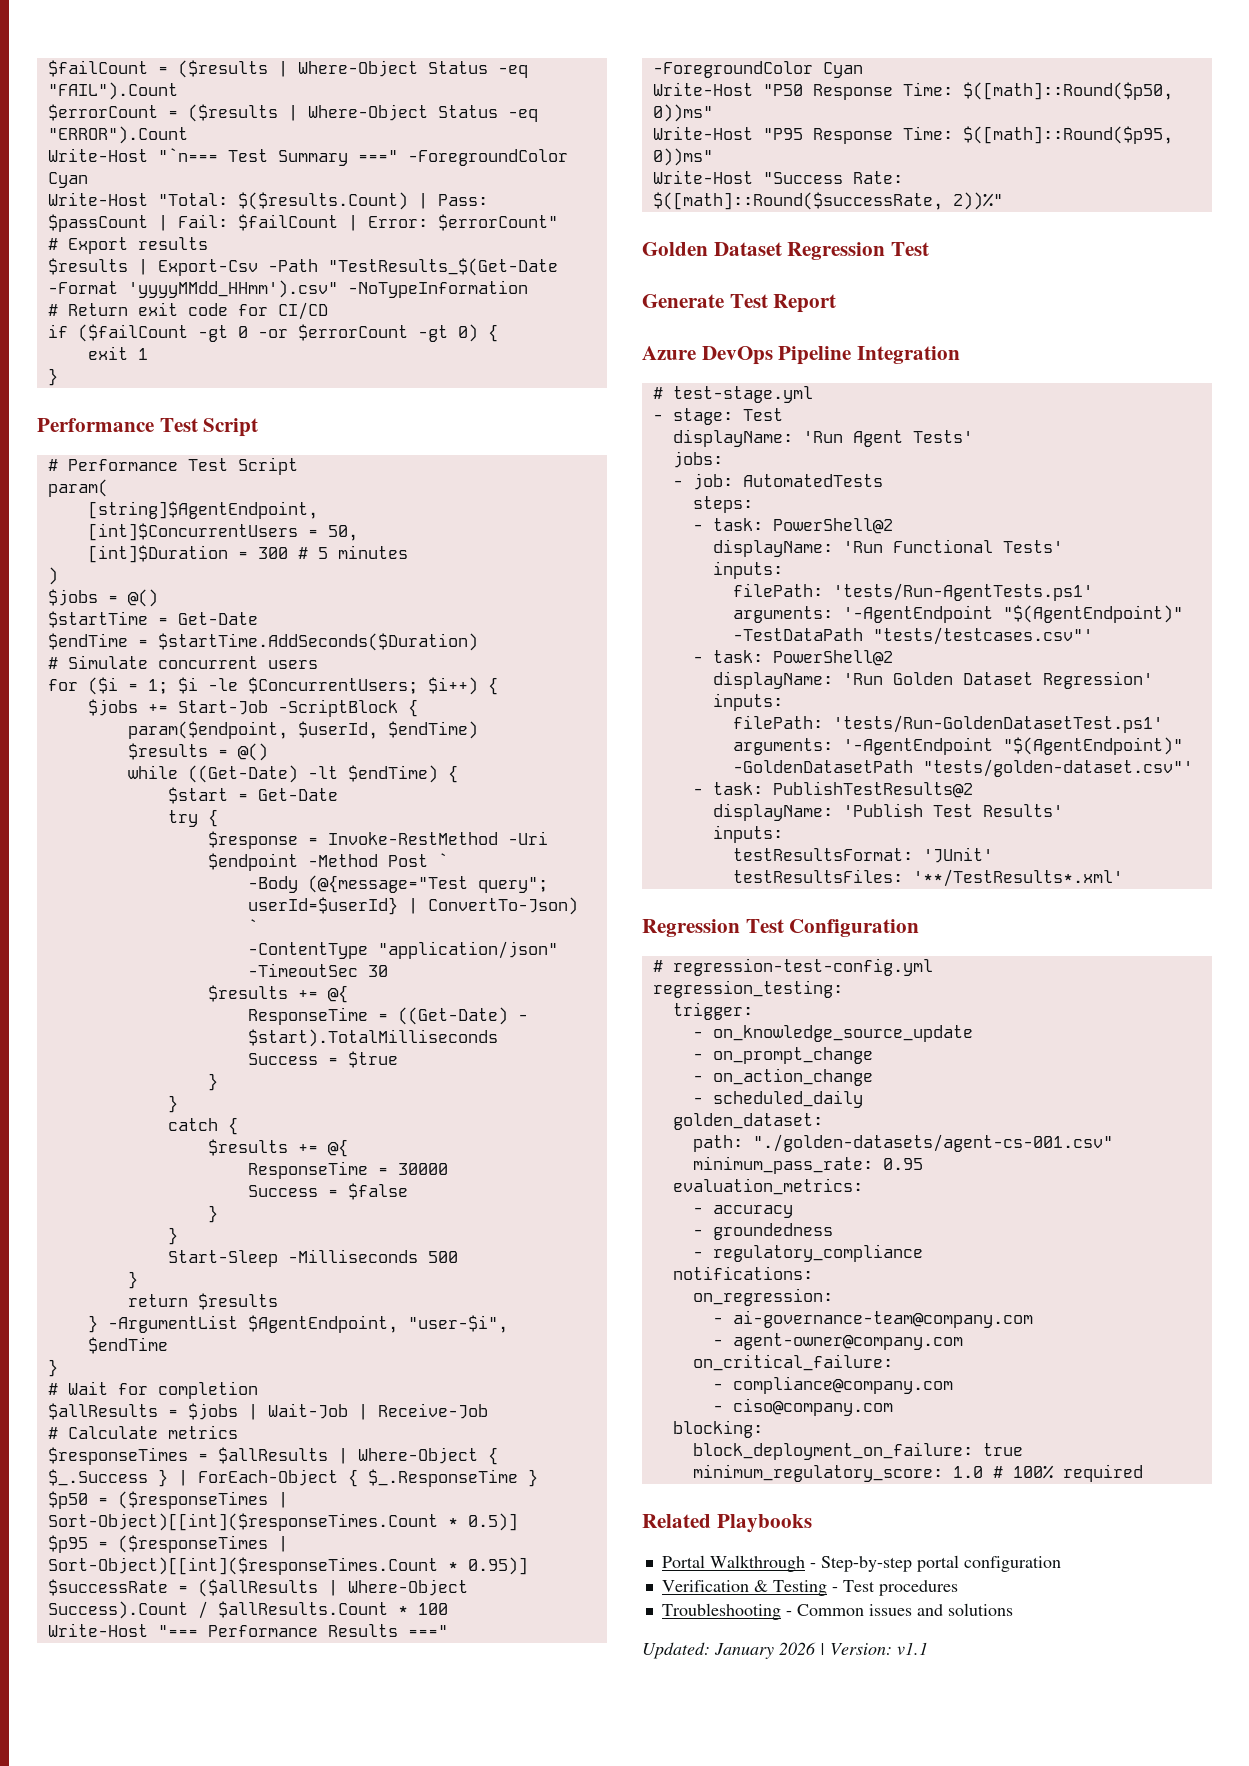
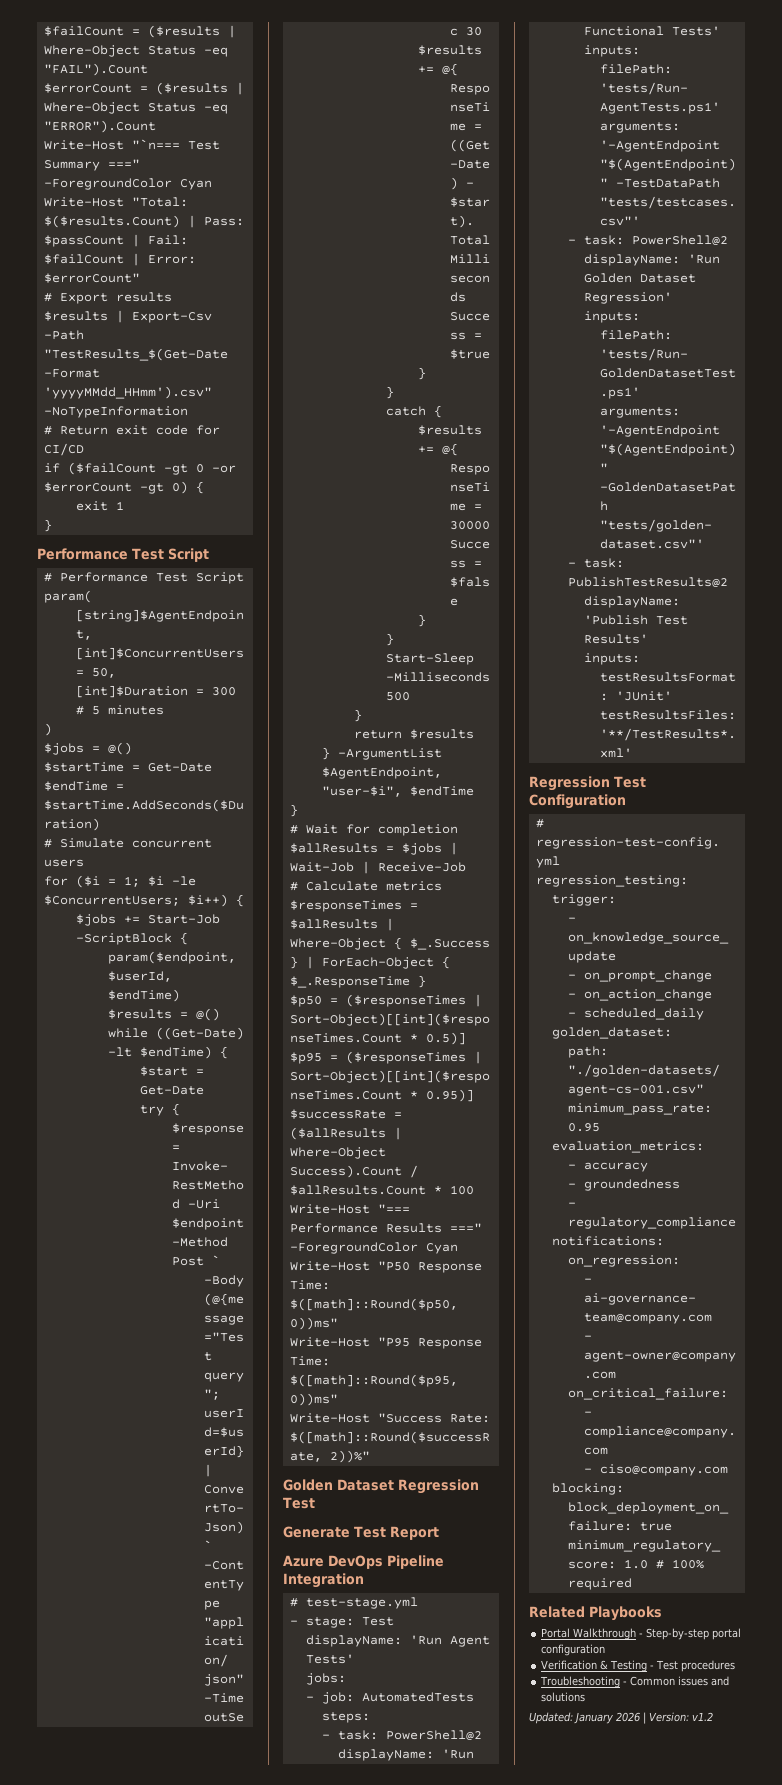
[897,1642,928,1655] v1.1 -> [692,1712,713,1721] v1.2

